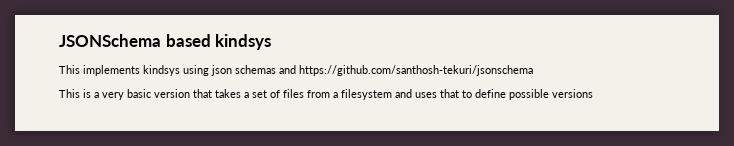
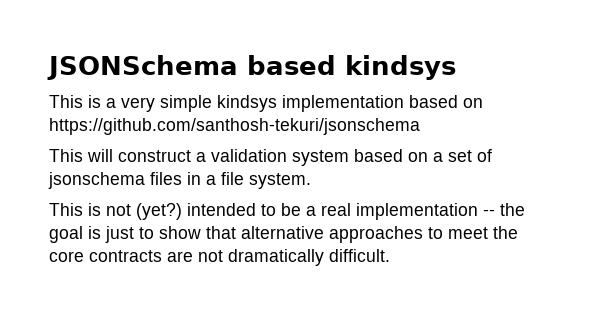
[83,65,533,76] [59,89,593,100] implements kindsys using json schemas and https://github.com/santhosh-tekuri/jsonschema // This is a very basic version that takes a set of files from a filesystem and uses that to define possible versions -> [88,95,483,112] [49,118,420,135] [49,149,492,166] [48,172,311,189] [49,203,525,220] [49,226,518,243] [49,249,390,266] is a very simple kindsys implementation based on https://github.com/santhosh-tekuri/jsonschema // This will construct a validation system based on a set of jsonschema files in a file system. // This is not (yet?) intended to be a real implementation -- the goal is just to show that alternative approaches to meet the core contracts are not dramatically difficult.

